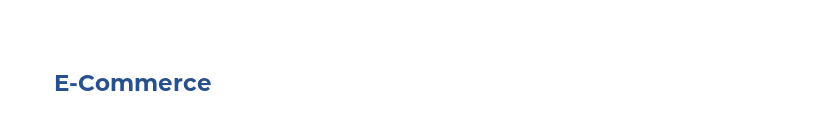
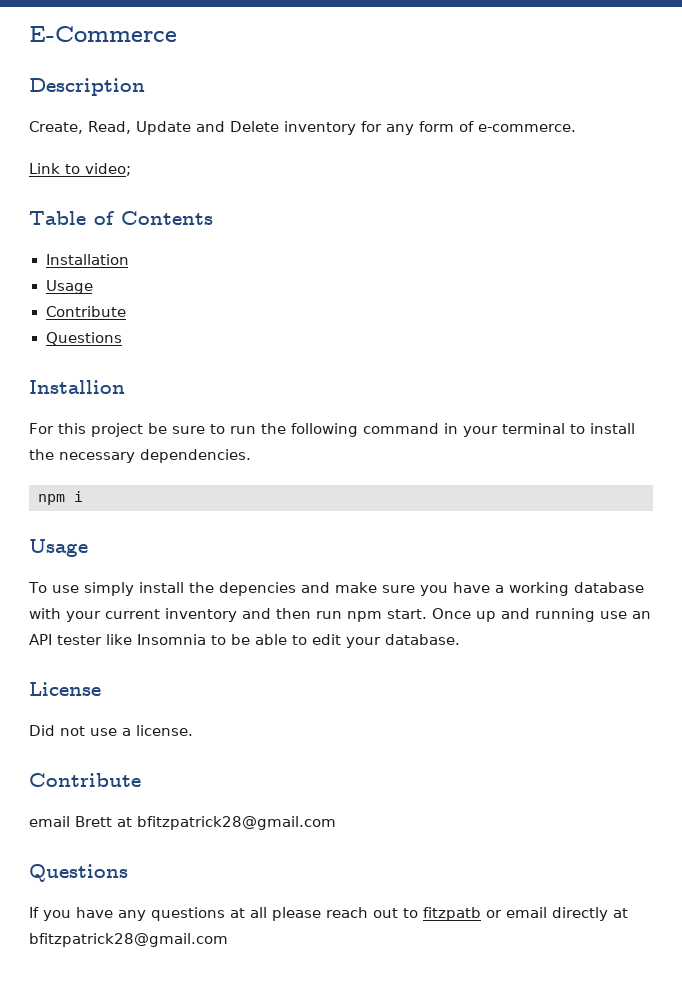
(212, 83) none -> [29,78,145,96] [29,121,576,135] [29,163,131,176] [29,211,213,225] [45,254,129,265] [45,280,93,294] [45,306,126,317] [45,332,122,345] [29,380,125,394] [29,423,635,437] [29,449,251,463] [38,491,83,505] [29,539,88,557] [28,582,644,596] [29,608,651,622] [29,634,460,648] [29,682,101,696] [29,725,193,736] [29,773,141,787] [29,816,336,830] [29,864,128,882] [29,907,628,921] [29,933,228,947] // Description // Create, Read, Update and Delete inventory for any form of e-commerce. // Link to video; // Table of Contents // Installation // Usage // Contribute // Questions // Installion // For this project be sure to run the following command in your terminal to install the necessary dependencies. // npm i // Usage // To use simply install the depencies and make sure you have a working database with your current inventory and then run npm start. Once up and running use an API tester like Insomnia to be able to edit your database. // License // Did not use a license. // Contribute // email Brett at bfitzpatrick28@gmail.com // Questions // If you have any questions at all please reach out to fitzpatb or email directly at bfitzpatrick28@gmail.com

